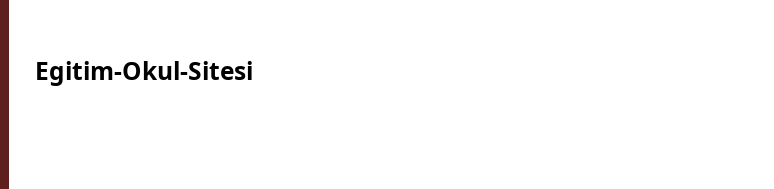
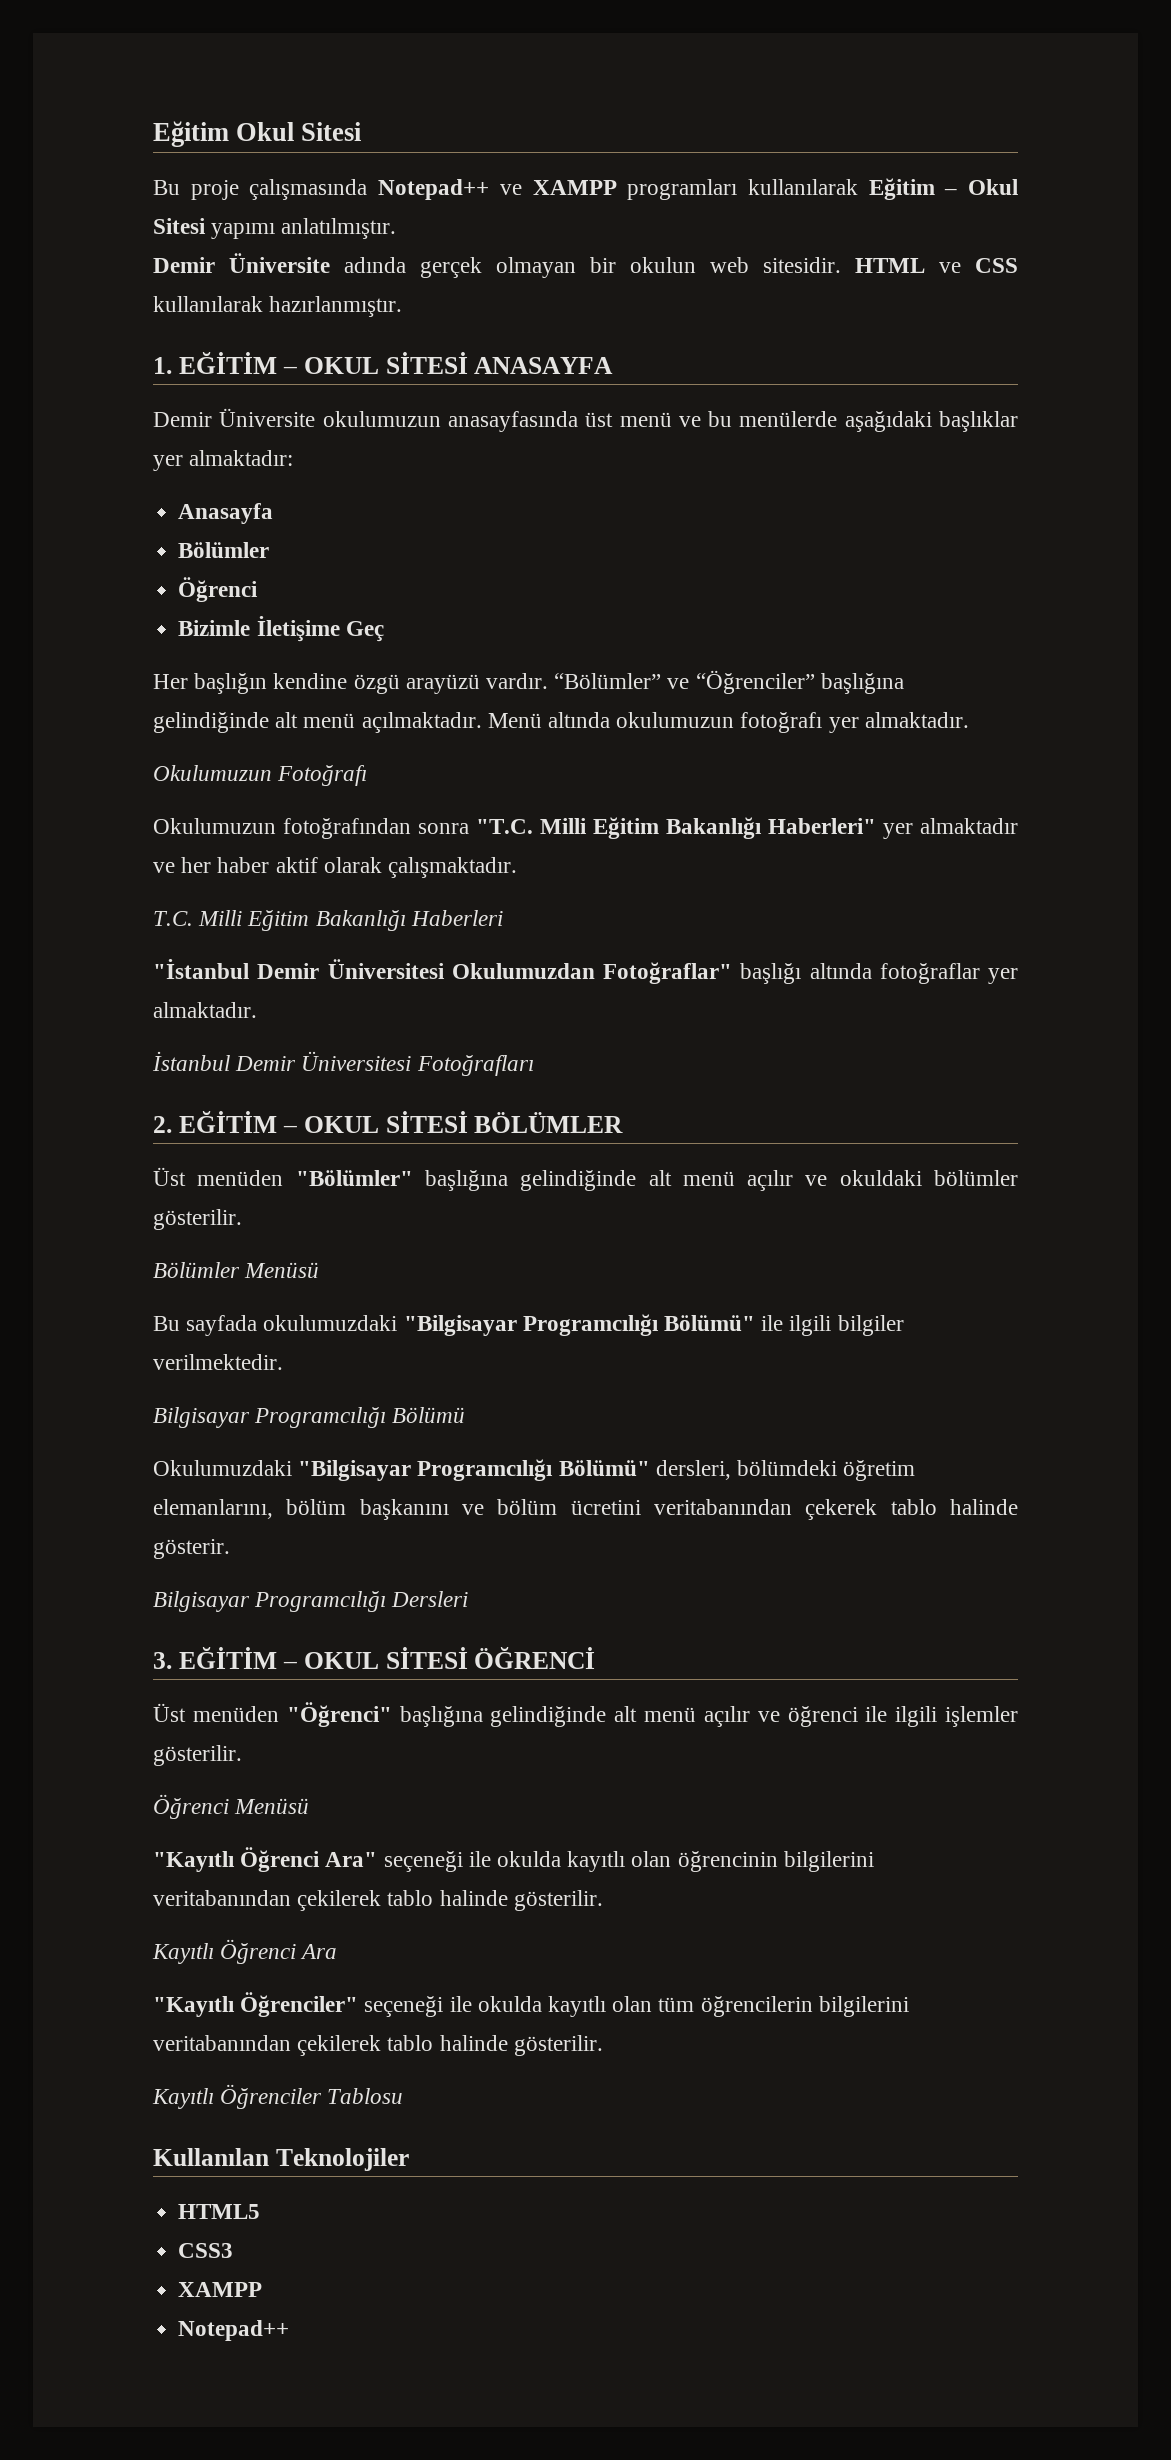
[35,61,253,86] Egitim-Okul-Sitesi -> [153,121,362,147] [153,178,1019,200] [153,218,397,239] [153,253,1018,278] [153,296,403,317] [153,352,614,374] [153,408,1018,432] [153,450,294,471] [178,503,274,524] [178,542,270,558] [178,577,259,602] [178,616,384,642] [153,670,904,694] [153,712,969,733] [153,765,368,786] [153,817,1018,839] [153,857,518,878] [153,910,503,931] [153,959,1018,984] [153,1002,257,1018] [152,1051,534,1076] [153,1111,624,1133] [153,1167,1018,1191] [153,1209,242,1230] [153,1262,320,1278] [153,1314,904,1336] [153,1354,283,1370] [153,1407,466,1428] [153,1459,916,1481] [153,1499,1018,1520] [153,1539,230,1559] [153,1591,469,1612] [153,1647,596,1669] [153,1702,1019,1727] [153,1745,242,1766] [153,1794,310,1819] [153,1847,874,1872] [153,1890,603,1911] [152,1939,338,1964] [153,1992,909,2017] [153,2035,603,2056] [152,2084,404,2109] [153,2148,409,2171] [178,2204,261,2219] [178,2243,234,2258] [178,2282,263,2297] [178,2320,290,2341] Eğitim Okul Sitesi // Bu proje çalışmasında Notepad++ ve XAMPP programları kullanılarak Eğitim – Okul Sitesi yapımı anlatılmıştır. // Demir Üniversite adında gerçek olmayan bir okulun web sitesidir. HTML ve CSS kullanılarak hazırlanmıştır. // 1. EĞİTİM – OKUL SİTESİ ANASAYFA // Demir Üniversite okulumuzun anasayfasında üst menü ve bu menülerde aşağıdaki başlıklar yer almaktadır: // Anasayfa // Bölümler // Öğrenci // Bizimle İletişime Geç // Her başlığın kendine özgü arayüzü vardır. “Bölümler” ve “Öğrenciler” başlığına gelindiğinde alt menü açılmaktadır. Menü altında okulumuzun fotoğrafı yer almaktadır. // Okulumuzun Fotoğrafı // Okulumuzun fotoğrafından sonra "T.C. Milli Eğitim Bakanlığı Haberleri" yer almaktadır ve her haber aktif olarak çalışmaktadır. // T.C. Milli Eğitim Bakanlığı Haberleri // "İstanbul Demir Üniversitesi Okulumuzdan Fotoğraflar" başlığı altında fotoğraflar yer almaktadır. // İstanbul Demir Üniversitesi Fotoğrafları // 2. EĞİTİM – OKUL SİTESİ BÖLÜMLER // Üst menüden "Bölümler" başlığına gelindiğinde alt menü açılır ve okuldaki bölümler gösterilir. // Bölümler Menüsü // Bu sayfada okulumuzdaki "Bilgisayar Programcılığı Bölümü" ile ilgili bilgiler verilmektedir. // Bilgisayar Programcılığı Bölümü // Okulumuzdaki "Bilgisayar Programcılığı Bölümü" dersleri, bölümdeki öğretim elemanlarını, bölüm başkanını ve bölüm ücretini veritabanından çekerek tablo halinde gösterir. // Bilgisayar Programcılığı Dersleri // 3. EĞİTİM – OKUL SİTESİ ÖĞRENCİ // Üst menüden "Öğrenci" başlığına gelindiğinde alt menü açılır ve öğrenci ile ilgili işlemler gösterilir. // Öğrenci Menüsü // "Kayıtlı Öğrenci Ara" seçeneği ile okulda kayıtlı olan öğrencinin bilgilerini veritabanından çekilerek tablo halinde gösterilir. // Kayıtlı Öğrenci Ara // "Kayıtlı Öğrenciler" seçeneği ile okulda kayıtlı olan tüm öğrencilerin bilgilerini veritabanından çekilerek tablo halinde gösterilir. // Kayıtlı Öğrenciler Tablosu // Kullanılan Teknolojiler // HTML5 // CSS3 // XAMPP // Notepad++

